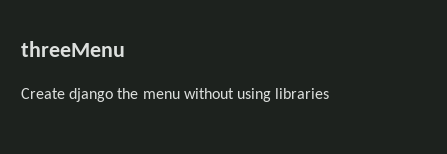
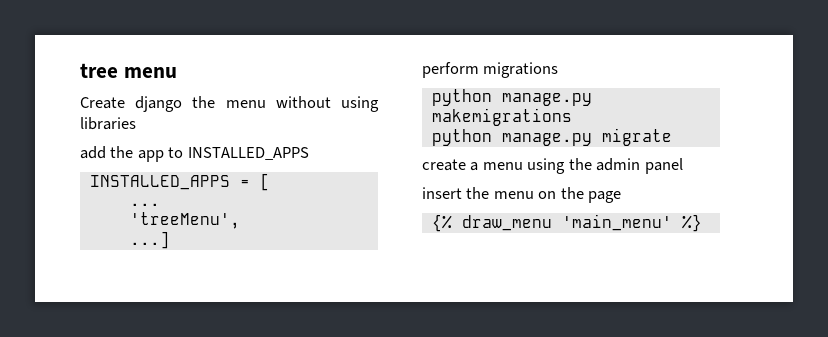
[21,41,125,57] threeMenu -> [80,63,177,78] tree menu
(330, 93) none -> [80,146,309,162] [89,173,270,191] [129,203,160,206] [129,212,240,229] [129,231,170,249] [422,62,559,78] [431,89,592,106] [431,108,572,126] [431,128,672,146] [422,158,683,174] [422,187,622,203] [431,214,702,232] // add the app to INSTALLED_APPS // INSTALLED_APPS = [ // ... // 'treeMenu', // ...] // perform migrations // python manage.py makemigrations // python manage.py migrate // create a menu using the admin panel // insert the menu on the page // {% draw_menu 'main_menu' %}

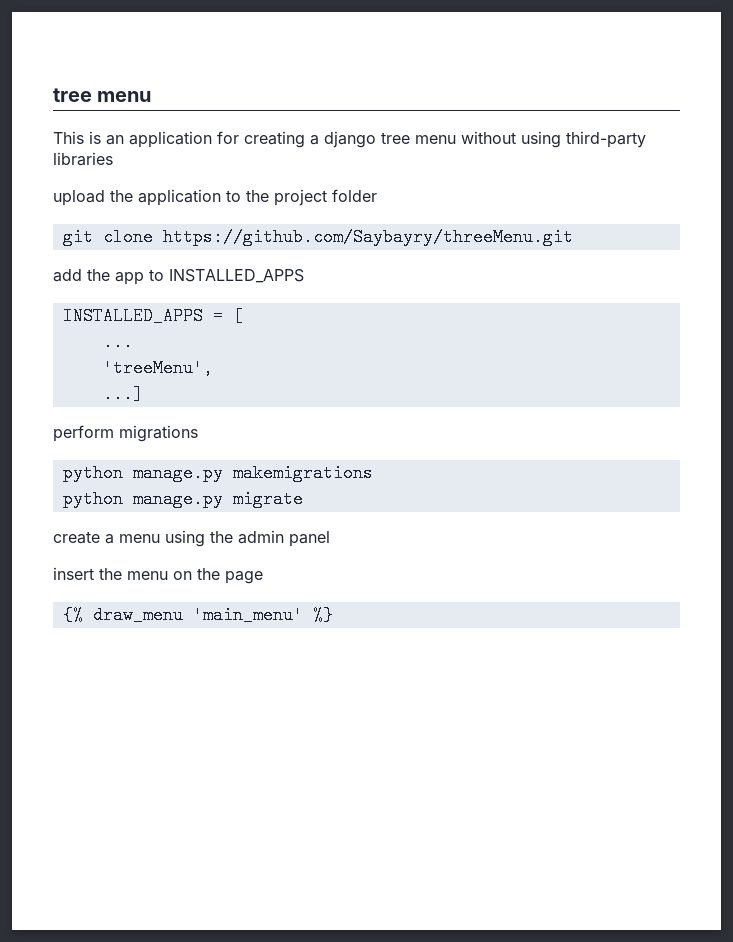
[80,96,216,112] Create django the -> [53,131,410,148] This is an application for creating a django tree
(380, 104) none -> [566,131,646,148] third-party
(136, 123) none -> [53,189,377,206] [62,228,573,246] // upload the application to the project folder // git clone https://github.com/Saybayry/threeMenu.git

